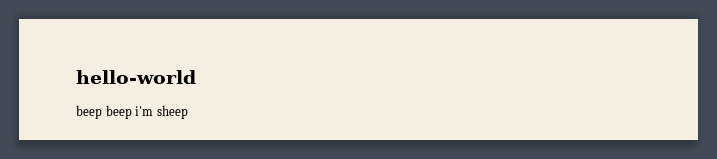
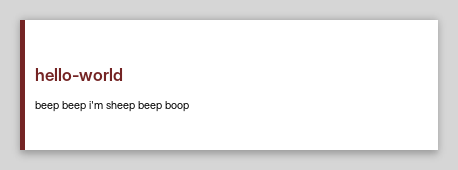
(188, 112) none -> [138,101,189,112] beep boop

